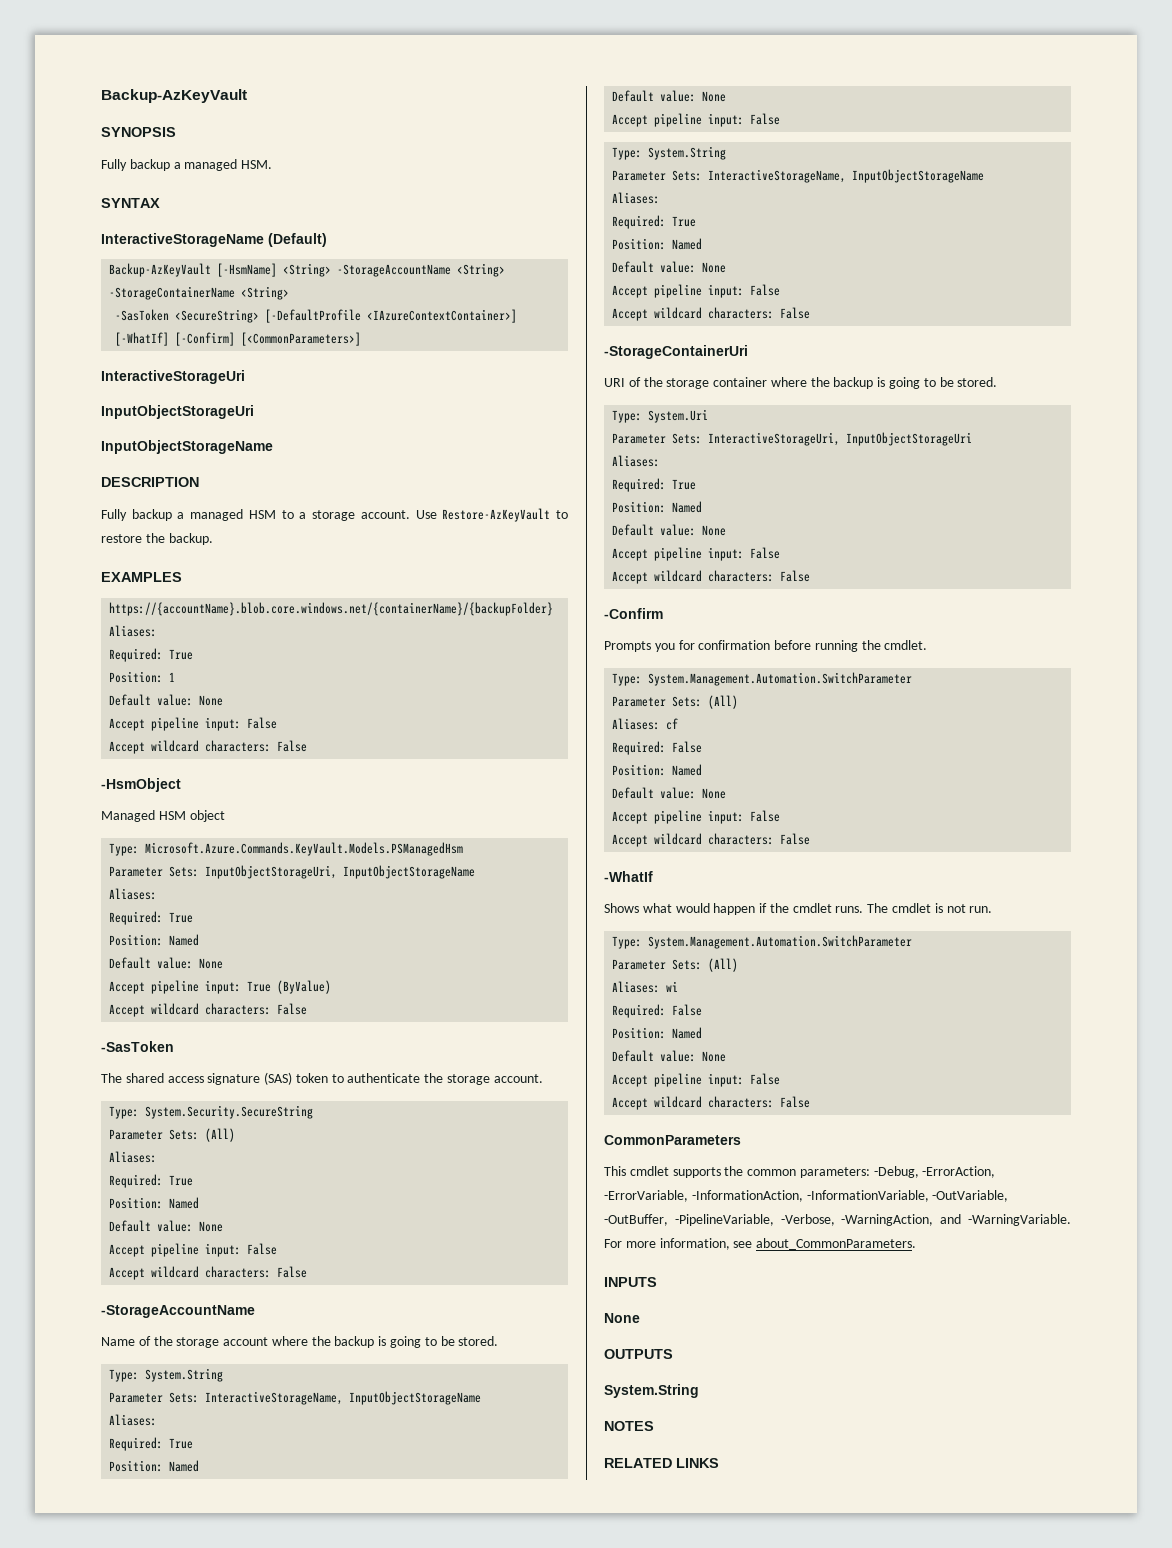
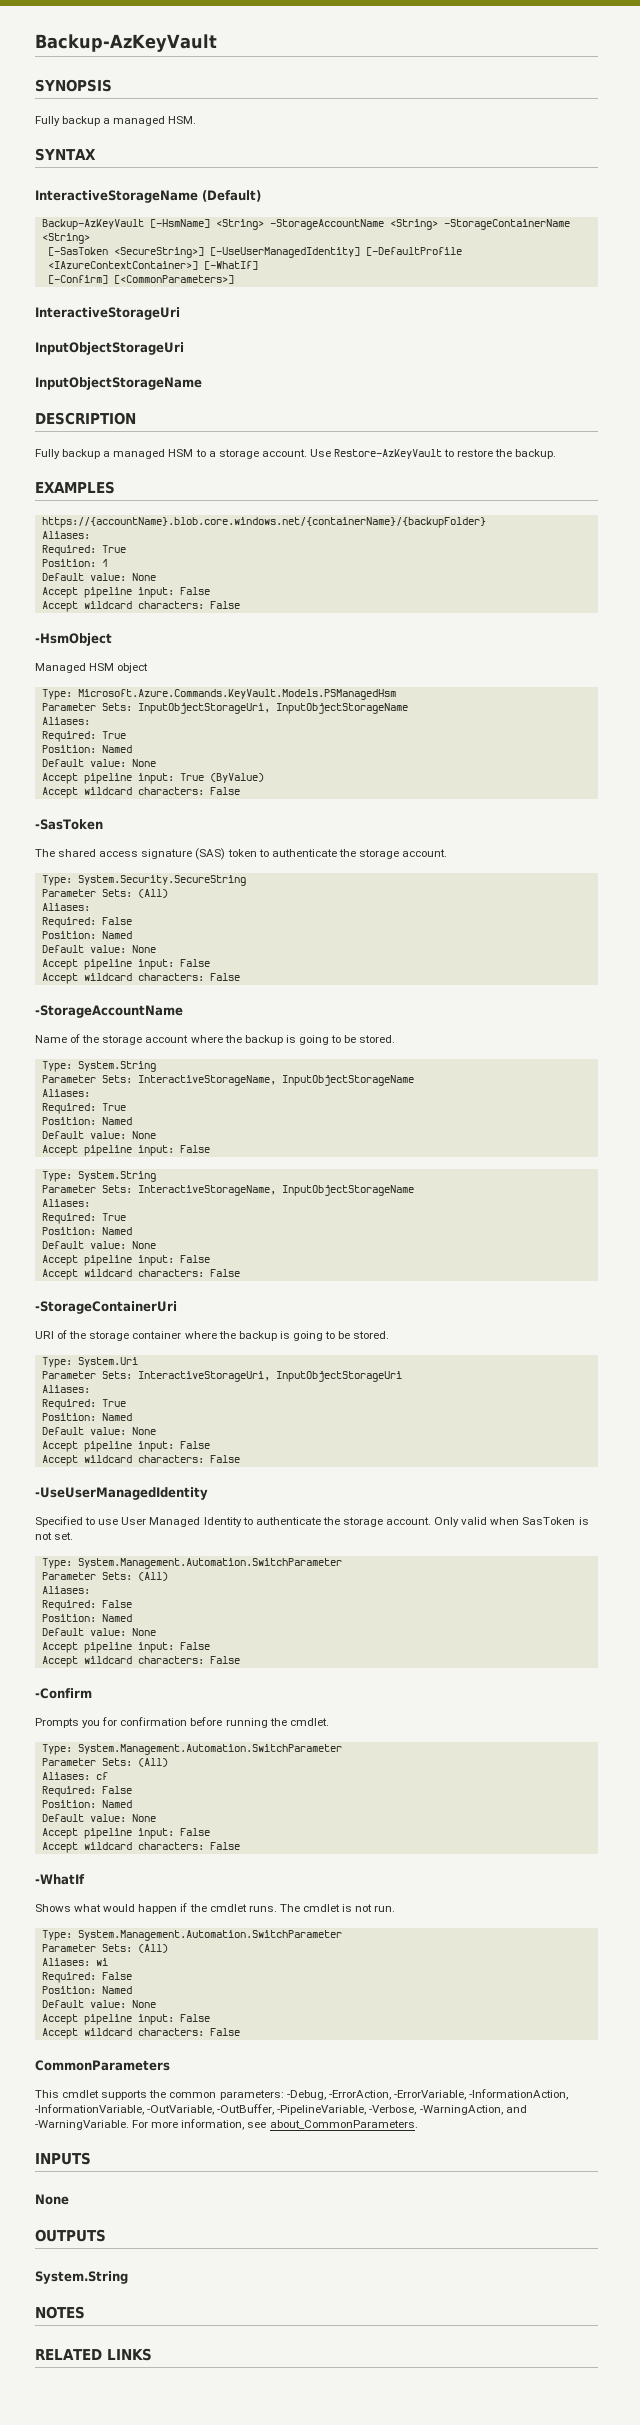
[115,309,260,323] -SasToken <SecureString> -> [47,247,360,258] [-SasToken <SecureString>] [-UseUserManagedIdentity]
(170, 339) none -> (258, 265) //
[169,1175,194,1186] True -> [101,917,132,925] False
(811, 576) none -> [35,1487,208,1500] [35,1516,589,1527] [35,1532,74,1540] [41,1558,342,1569] [41,1572,168,1581] [41,1586,90,1594] [41,1600,132,1611] [41,1614,132,1622] [41,1628,156,1636] [41,1642,210,1653] [41,1656,240,1667] // -UseUserManagedIdentity // Specified to use User Managed Identity to authenticate the storage account. Only valid when SasToken is not set. // Type: System.Management.Automation.SwitchParameter // Parameter Sets: (All) // Aliases: // Required: False // Position: Named // Default value: None // Accept pipeline input: False // Accept wildcard characters: False

